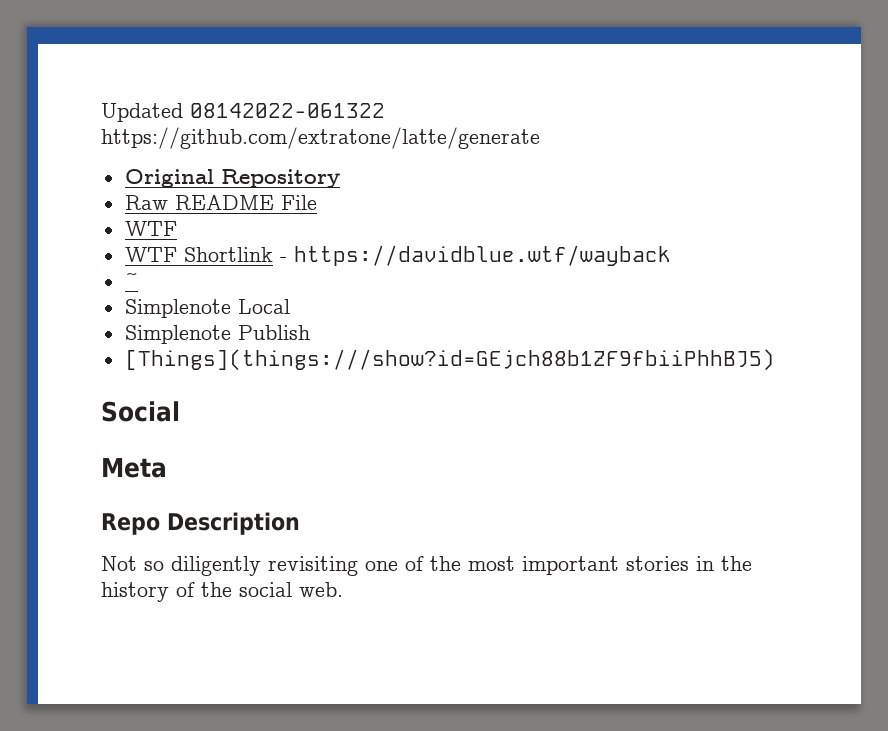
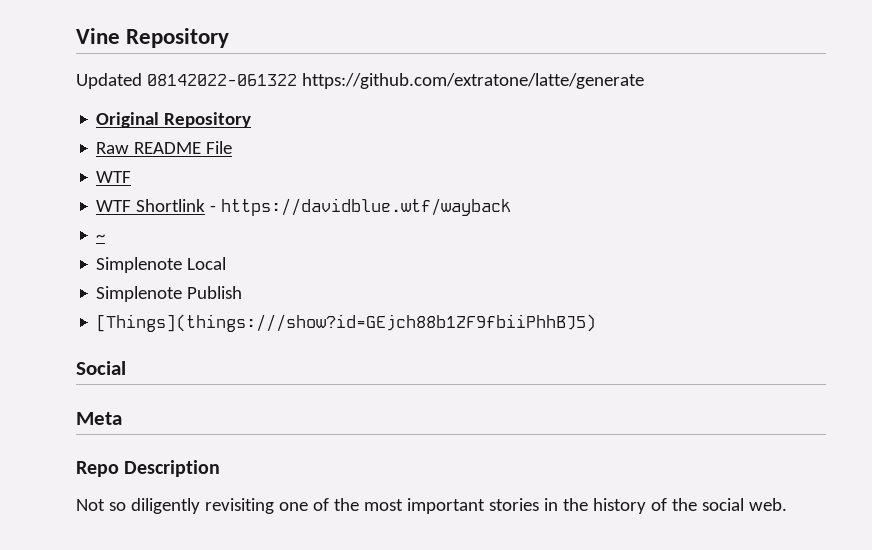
(101, 112) none -> [76,28,230,48] Vine Repository //

